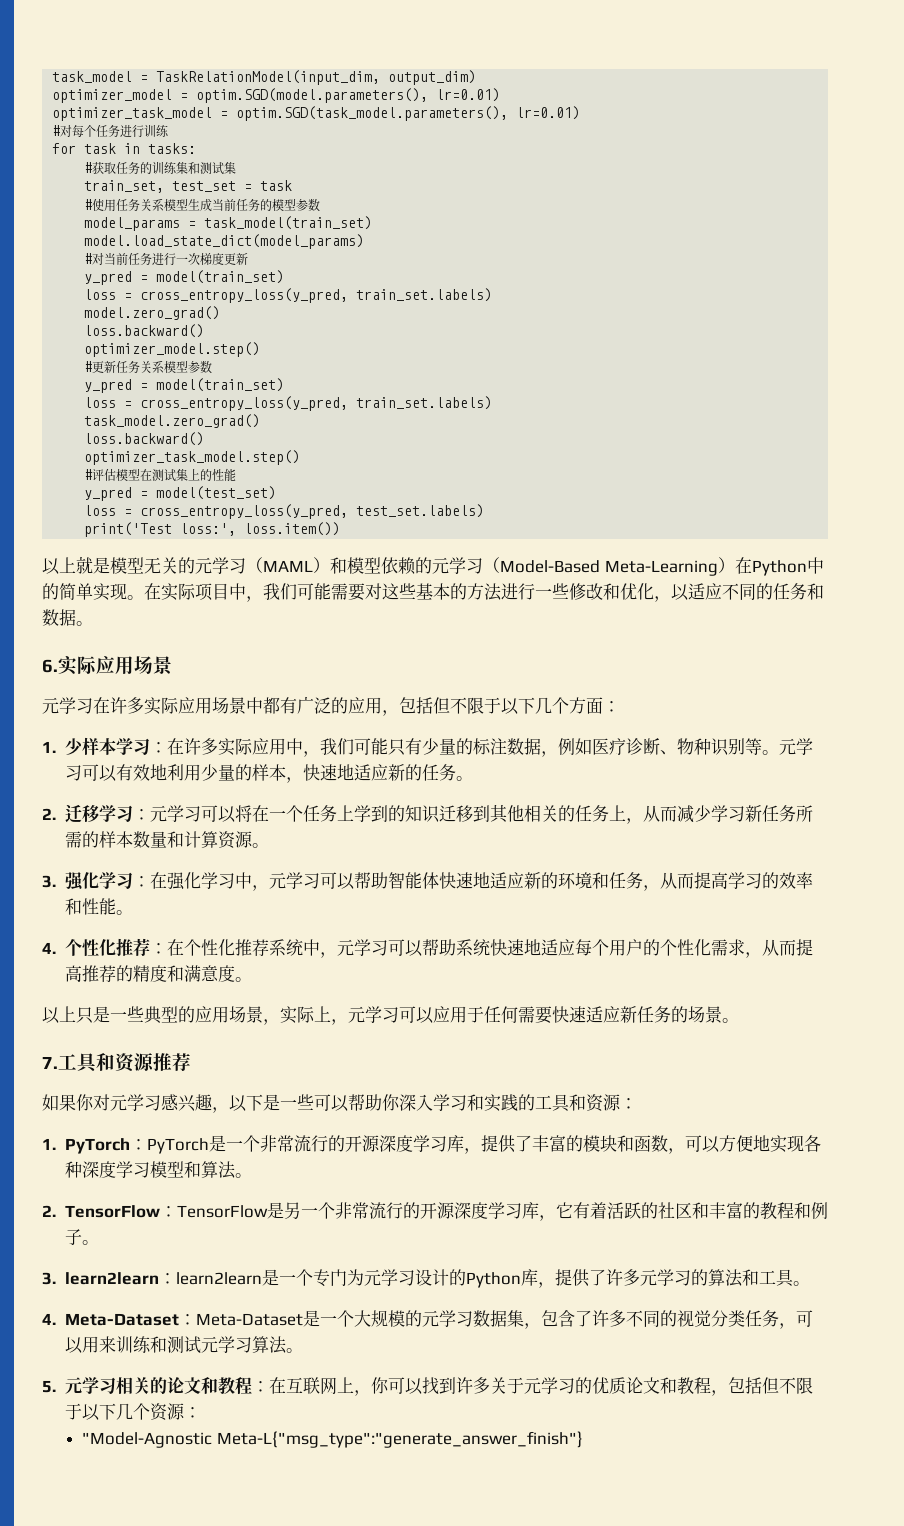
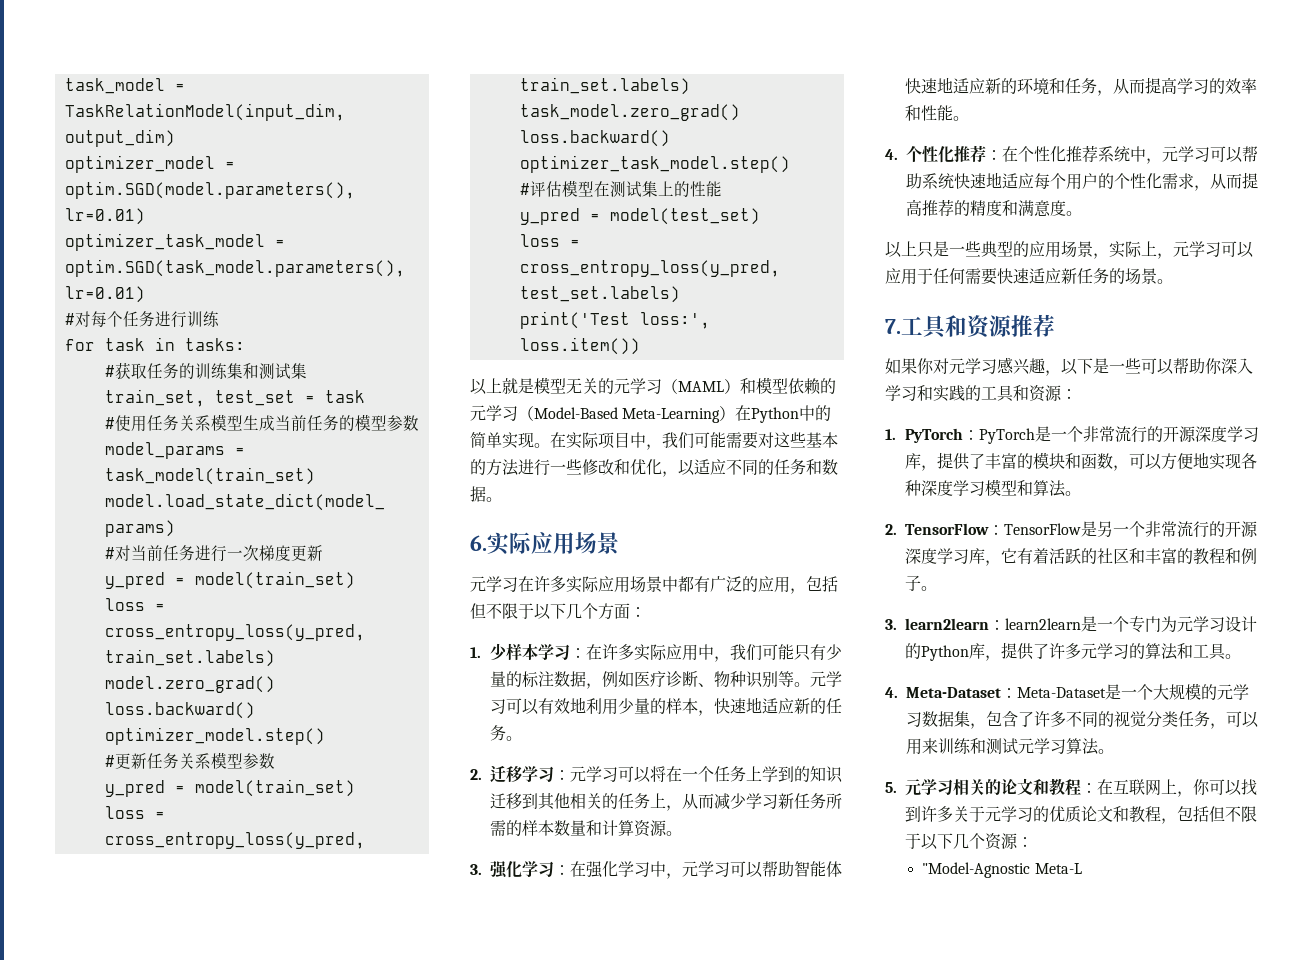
[217,1431,584,1448] Meta-L{"msg_type":"generate_answer_finish"} -> [1034,863,1082,874] Meta-L

